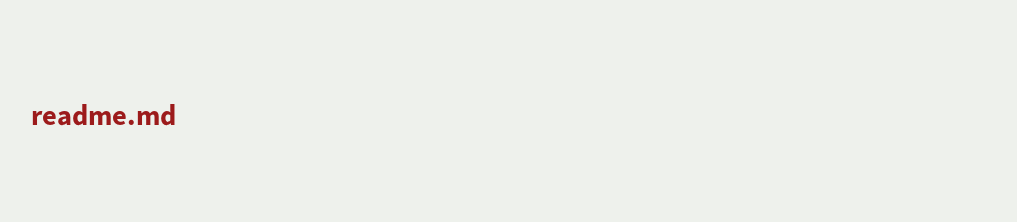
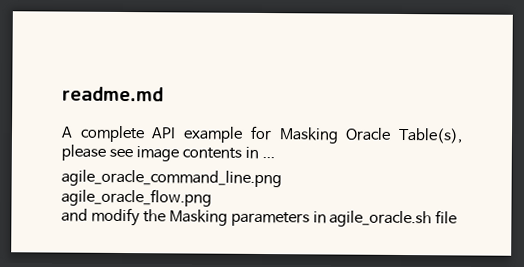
(176, 115) none -> [61,125,464,144] [61,144,275,162] [61,169,282,188] [61,188,212,207] [61,207,458,228] // A complete API example for Masking Oracle Table(s), please see image contents in ... // agile_oracle_command_line.png // agile_oracle_flow.png // and modify the Masking parameters in agile_oracle.sh file

